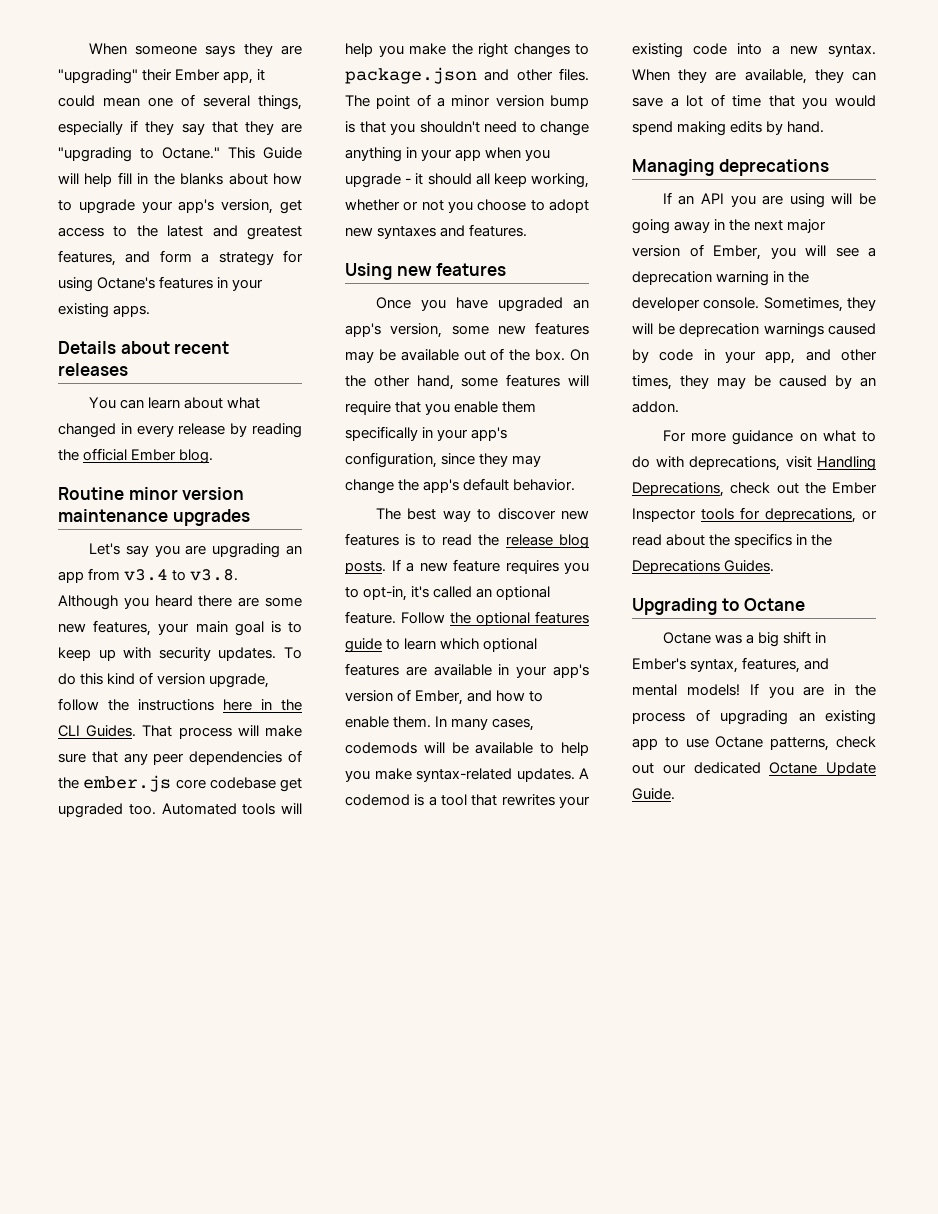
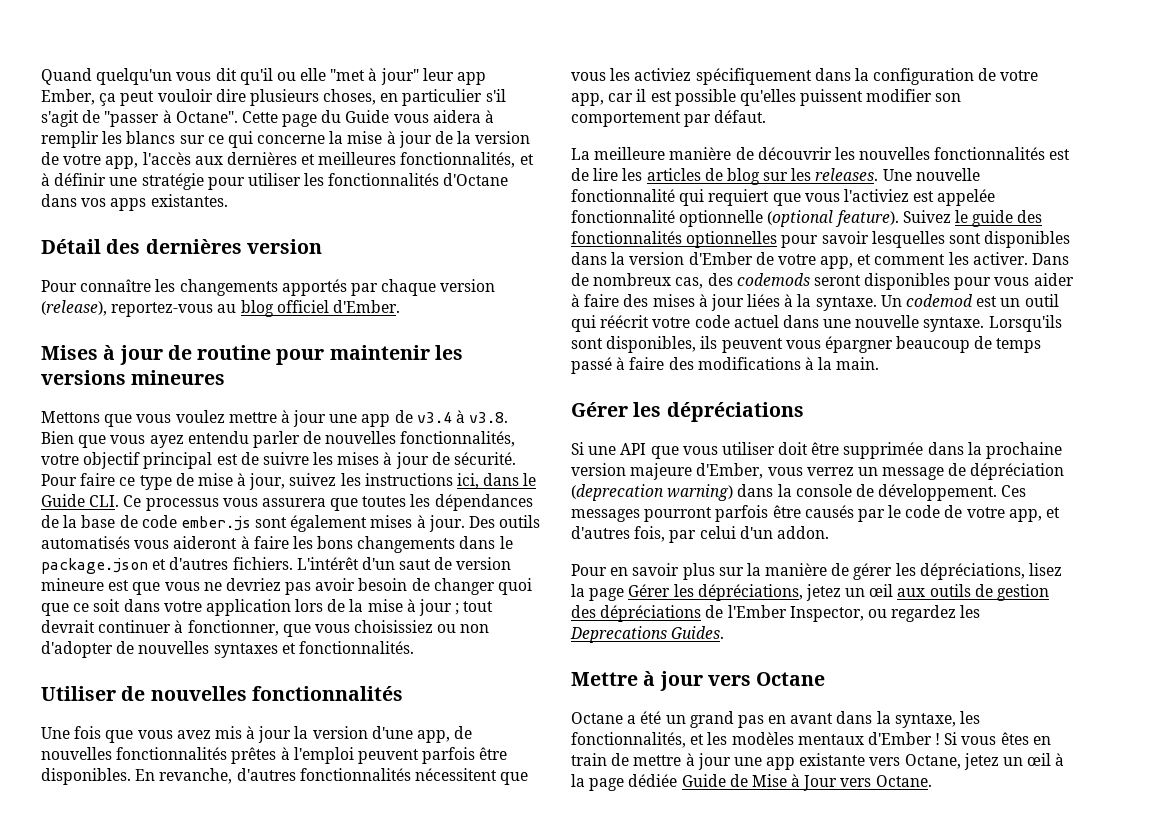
[88,43,302,57] [58,69,266,84] [58,94,302,110] [58,120,302,135] [58,147,302,162] [58,172,303,187] [58,199,302,214] [58,225,302,240] [58,250,303,266] [58,276,264,292] [58,303,151,318] [58,341,230,354] [58,363,128,376] [88,397,261,409] [58,423,302,438] [58,448,214,464] [58,487,245,500] [58,509,250,526] [88,543,302,558] [58,568,239,583] [58,595,302,610] [58,620,302,636] [58,647,302,661] [58,672,270,688] [58,698,302,711] [58,725,302,739] [58,750,302,765] [58,775,302,792] [58,803,302,818] [345,43,589,58] [345,67,589,84] [345,94,589,109] [345,121,589,136] [345,147,551,162] [345,173,589,188] [345,199,589,213] [345,224,528,239] [345,263,507,280] [375,297,589,312] [345,322,589,338] [345,348,589,363] [345,374,589,390] [345,401,537,415] [345,426,508,441] [345,452,542,468] [345,478,576,494] [375,508,589,522] [345,533,589,549] [345,559,589,574] [345,586,551,601] [345,611,589,626] [345,638,538,653] [345,663,589,678] [345,689,544,705] [345,716,535,731] [345,742,589,756] [345,768,589,782] [345,794,590,808] [632,43,876,58] [632,69,876,84] [632,94,876,109] [632,121,825,136] [632,159,829,176] [662,192,876,208] [632,219,827,234] [632,244,876,260] [632,271,810,286] [632,297,876,312] [632,323,876,338] [632,349,877,364] [632,375,876,390] [632,401,679,413] [662,430,876,445] [632,456,876,471] [632,482,877,497] [632,507,877,523] [632,533,833,548] [632,560,775,574] [632,598,806,615] [662,631,827,647] [632,657,830,673] [632,683,876,698] [632,709,876,725] [632,736,876,751] [632,762,876,776] [632,788,675,800] When someone says they are "upgrading" their Ember app, it could mean one of several things, especially if they say that they are "upgrading to Octane." This Guide will help fill in the blanks about how to upgrade your app's version, get access to the latest and greatest features, and form a strategy for using Octane's features in your existing apps. // Details about recent releases // You can learn about what changed in every release by reading the official Ember blog. // Routine minor version maintenance upgrades // Let's say you are upgrading an app from v3.4 to v3.8. Although you heard there are some new features, your main goal is to keep up with security updates. To do this kind of version upgrade, follow the instructions here in the CLI Guides. That process will make sure that any peer dependencies of the ember.js core codebase get upgraded too. Automated tools will help you make the right changes to package.json and other files. The point of a minor version bump is that you shouldn't need to change anything in your app when you upgrade - it should all keep working, whether or not you choose to adopt new syntaxes and features. // Using new features // Once you have upgraded an app's version, some new features may be available out of the box. On the other hand, some features will require that you enable them specifically in your app's configuration, since they may change the app's default behavior. // The best way to discover new features is to read the release blog posts. If a new feature requires you to opt-in, it's called an optional feature. Follow the optional features guide to learn which optional features are available in your app's version of Ember, and how to enable them. In many cases, codemods will be available to help you make syntax-related updates. A codemod is a tool that rewrites your existing code into a new syntax. When they are available, they can save a lot of time that you would spend making edits by hand. // Managing deprecations // If an API you are using will be going away in the next major version of Ember, you will see a deprecation warning in the developer console. Sometimes, they will be deprecation warnings caused by code in your app, and other times, they may be caused by an addon. // For more guidance on what to do with deprecations, visit Handling Deprecations, check out the Ember Inspector tools for deprecations, or read about the specifics in the Deprecations Guides. // Upgrading to Octane // Octane was a big shift in Ember's syntax, features, and mental models! If you are in the process of upgrading an existing app to use Octane patterns, check out our dedicated Octane Update Guide. -> [41,68,487,85] [41,89,506,106] [41,110,495,127] [41,131,531,148] [41,152,534,169] [41,173,509,190] [41,194,228,211] [41,239,322,254] [41,279,496,296] [41,300,400,317] [41,345,463,365] [41,370,226,385] [41,410,509,427] [41,431,516,448] [41,452,517,469] [41,473,537,490] [41,494,533,511] [41,515,541,532] [41,536,513,553] [41,557,512,574] [41,578,533,595] [41,599,494,616] [41,620,490,637] [41,641,414,658] [41,686,403,701] [41,726,473,743] [41,747,508,764] [41,768,529,785] [571,68,1039,85] [571,89,962,106] [571,110,767,127] [571,147,1071,160] [571,168,980,185] [571,189,996,206] [571,210,1043,227] [571,231,1071,248] [571,252,1070,269] [571,273,1074,290] [571,294,1059,311] [571,315,1062,332] [571,336,1042,353] [571,357,880,374] [571,402,804,422] [571,442,1063,459] [571,463,1065,480] [571,484,1027,501] [571,505,1061,522] [571,526,829,543] [571,563,1063,580] [571,584,1050,601] [571,605,981,622] [570,626,725,643] [571,671,826,691] [571,711,981,728] [571,732,1051,748] [571,753,1065,770] [571,774,932,791] Quand quelqu'un vous dit qu'il ou elle "met à jour" leur app Ember, ça peut vouloir dire plusieurs choses, en particulier s'il s'agit de "passer à Octane". Cette page du Guide vous aidera à remplir les blancs sur ce qui concerne la mise à jour de la version de votre app, l'accès aux dernières et meilleures fonctionnalités, et à définir une stratégie pour utiliser les fonctionnalités d'Octane dans vos apps existantes. // Détail des dernières version // Pour connaître les changements apportés par chaque version (release), reportez-vous au blog officiel d'Ember. // Mises à jour de routine pour maintenir les versions mineures // Mettons que vous voulez mettre à jour une app de v3.4 à v3.8. Bien que vous ayez entendu parler de nouvelles fonctionnalités, votre objectif principal est de suivre les mises à jour de sécurité. Pour faire ce type de mise à jour, suivez les instructions ici, dans le Guide CLI. Ce processus vous assurera que toutes les dépendances de la base de code ember.js sont également mises à jour. Des outils automatisés vous aideront à faire les bons changements dans le package.json et d'autres fichiers. L'intérêt d'un saut de version mineure est que vous ne devriez pas avoir besoin de changer quoi que ce soit dans votre application lors de la mise à jour ; tout devrait continuer à fonctionner, que vous choisissiez ou non d'adopter de nouvelles syntaxes et fonctionnalités. // Utiliser de nouvelles fonctionnalités // Une fois que vous avez mis à jour la version d'une app, de nouvelles fonctionnalités prêtes à l'emploi peuvent parfois être disponibles. En revanche, d'autres fonctionnalités nécessitent que vous les activiez spécifiquement dans la configuration de votre app, car il est possible qu'elles puissent modifier son comportement par défaut. // La meilleure manière de découvrir les nouvelles fonctionnalités est de lire les articles de blog sur les releases. Une nouvelle fonctionnalité qui requiert que vous l'activiez est appelée fonctionnalité optionnelle (optional feature). Suivez le guide des fonctionnalités optionnelles pour savoir lesquelles sont disponibles dans la version d'Ember de votre app, et comment les activer. Dans de nombreux cas, des codemods seront disponibles pour vous aider à faire des mises à jour liées à la syntaxe. Un codemod est un outil qui réécrit votre code actuel dans une nouvelle syntaxe. Lorsqu'ils sont disponibles, ils peuvent vous épargner beaucoup de temps passé à faire des modifications à la main. // Gérer les dépréciations // Si une API que vous utiliser doit être supprimée dans la prochaine version majeure d'Ember, vous verrez un message de dépréciation (deprecation warning) dans la console de développement. Ces messages pourront parfois être causés par le code de votre app, et d'autres fois, par celui d'un addon. // Pour en savoir plus sur la manière de gérer les dépréciations, lisez la page Gérer les dépréciations, jetez un œil aux outils de gestion des dépréciations de l'Ember Inspector, ou regardez les Deprecations Guides. // Mettre à jour vers Octane // Octane a été un grand pas en avant dans la syntaxe, les fonctionnalités, et les modèles mentaux d'Ember ! Si vous êtes en train de mettre à jour une app existante vers Octane, jetez un œil à la page dédiée Guide de Mise à Jour vers Octane.

